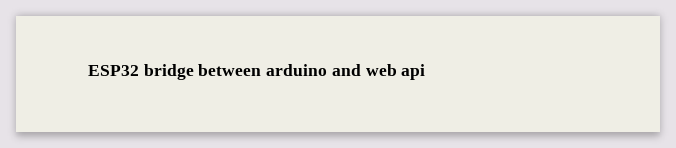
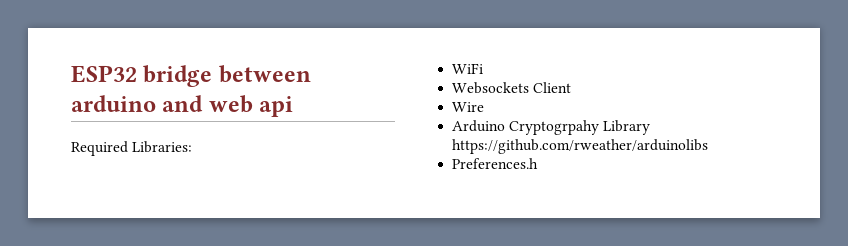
(426, 72) none -> [71,141,193,156] [452,63,484,74] [452,82,572,94] [452,102,485,112] [452,120,651,135] [452,139,709,154] [452,158,539,169] // Required Libraries: // WiFi // Websockets Client // Wire // Arduino Cryptogrpahy Library https://github.com/rweather/arduinolibs // Preferences.h

